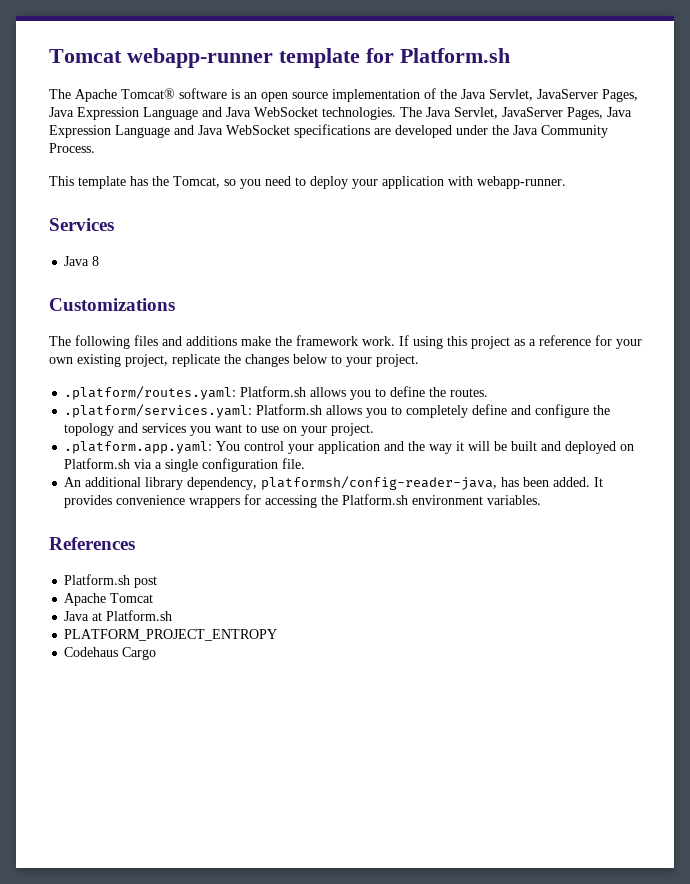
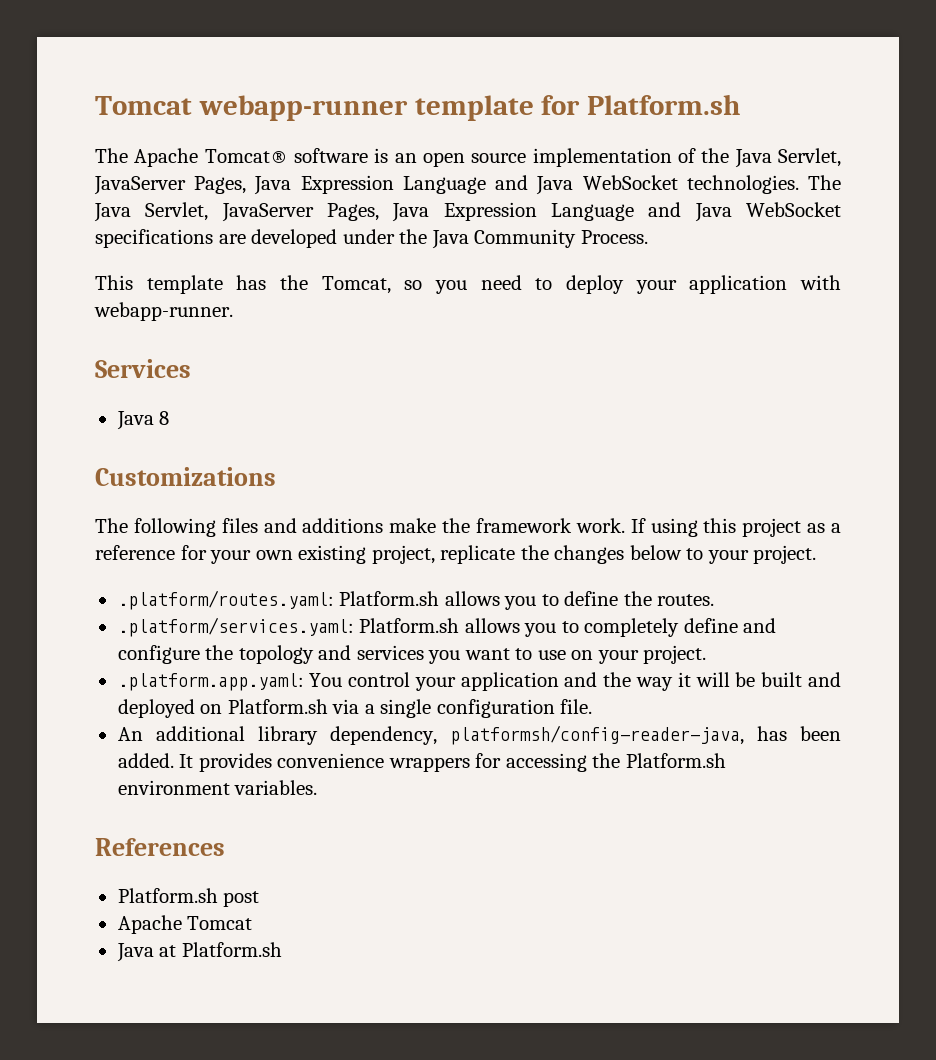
[64,629,278,641] [64,647,157,660] // PLATFORM_PROJECT_ENTROPY // Codehaus Cargo -> (282, 949) none

